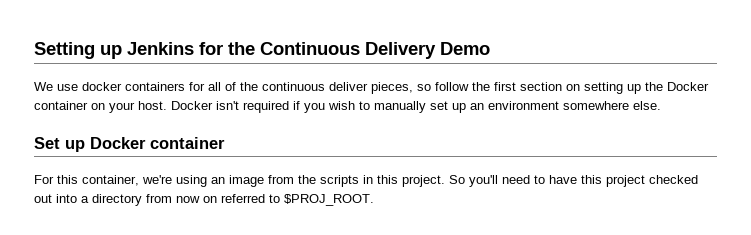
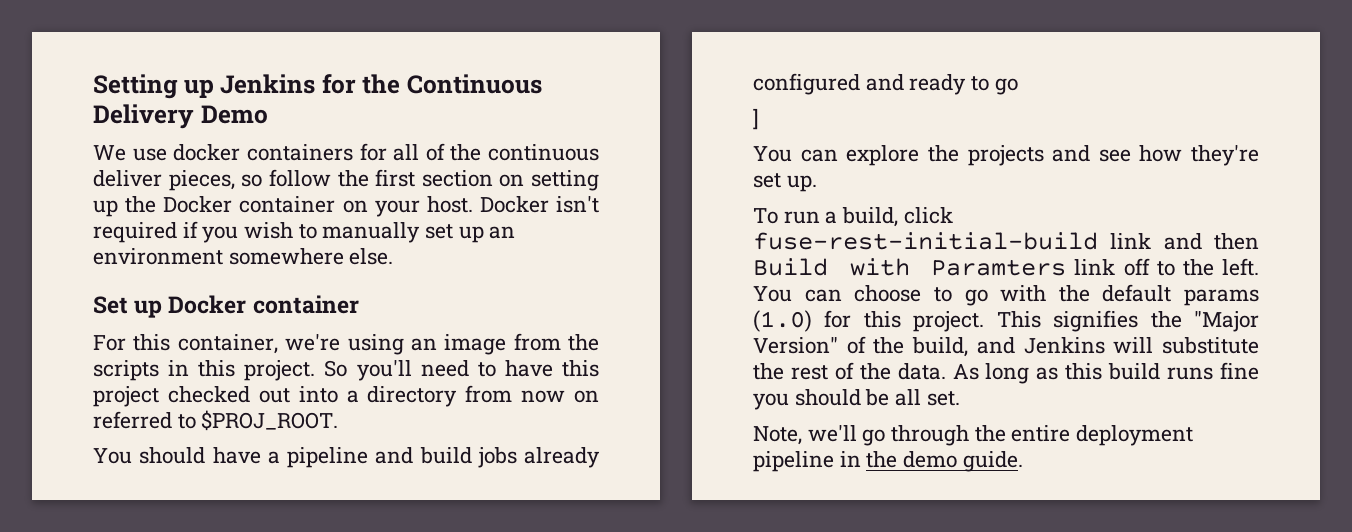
(374, 200) none -> [93,447,600,468] [753,73,1018,95] [753,108,759,130] [753,145,1259,166] [753,173,817,192] [753,207,953,227] [753,232,1259,250] [753,258,1259,276] [753,284,1259,306] [753,310,1259,332] [753,336,1259,357] [753,362,1259,384] [753,389,960,410] [753,425,1194,446] [753,451,1023,472] // You should have a pipeline and build jobs already configured and ready to go // ] // You can explore the projects and see how they're set up. // To run a build, click fuse-rest-initial-build link and then Build with Paramters link off to the left. You can choose to go with the default params (1.0) for this project. This signifies the "Major Version" of the build, and Jenkins will substitute the rest of the data. As long as this build runs fine you should be all set. // Note, we'll go through the entire deployment pipeline in the demo guide.

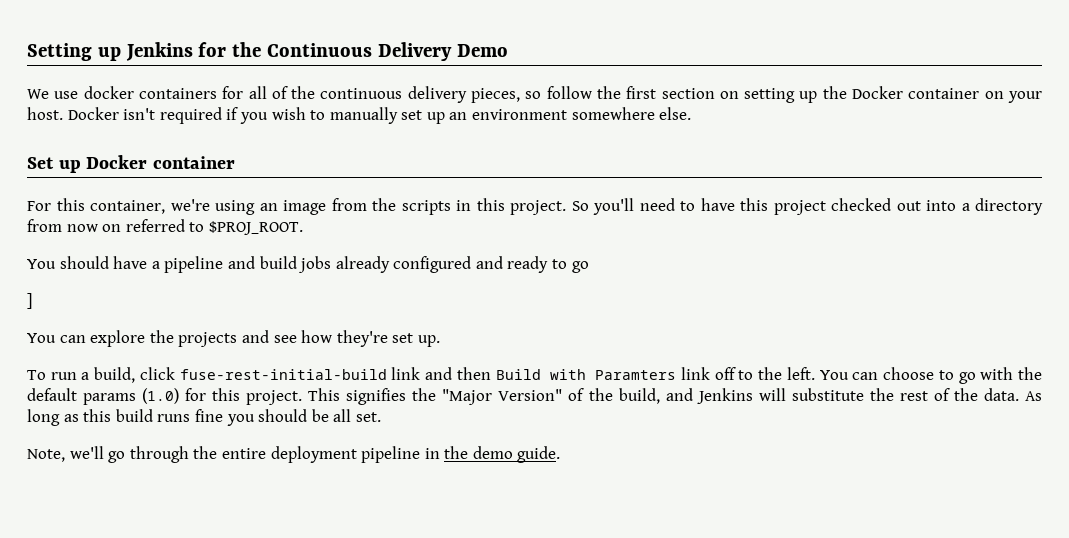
[93,170,162,187] deliver -> [407,86,467,103] delivery

